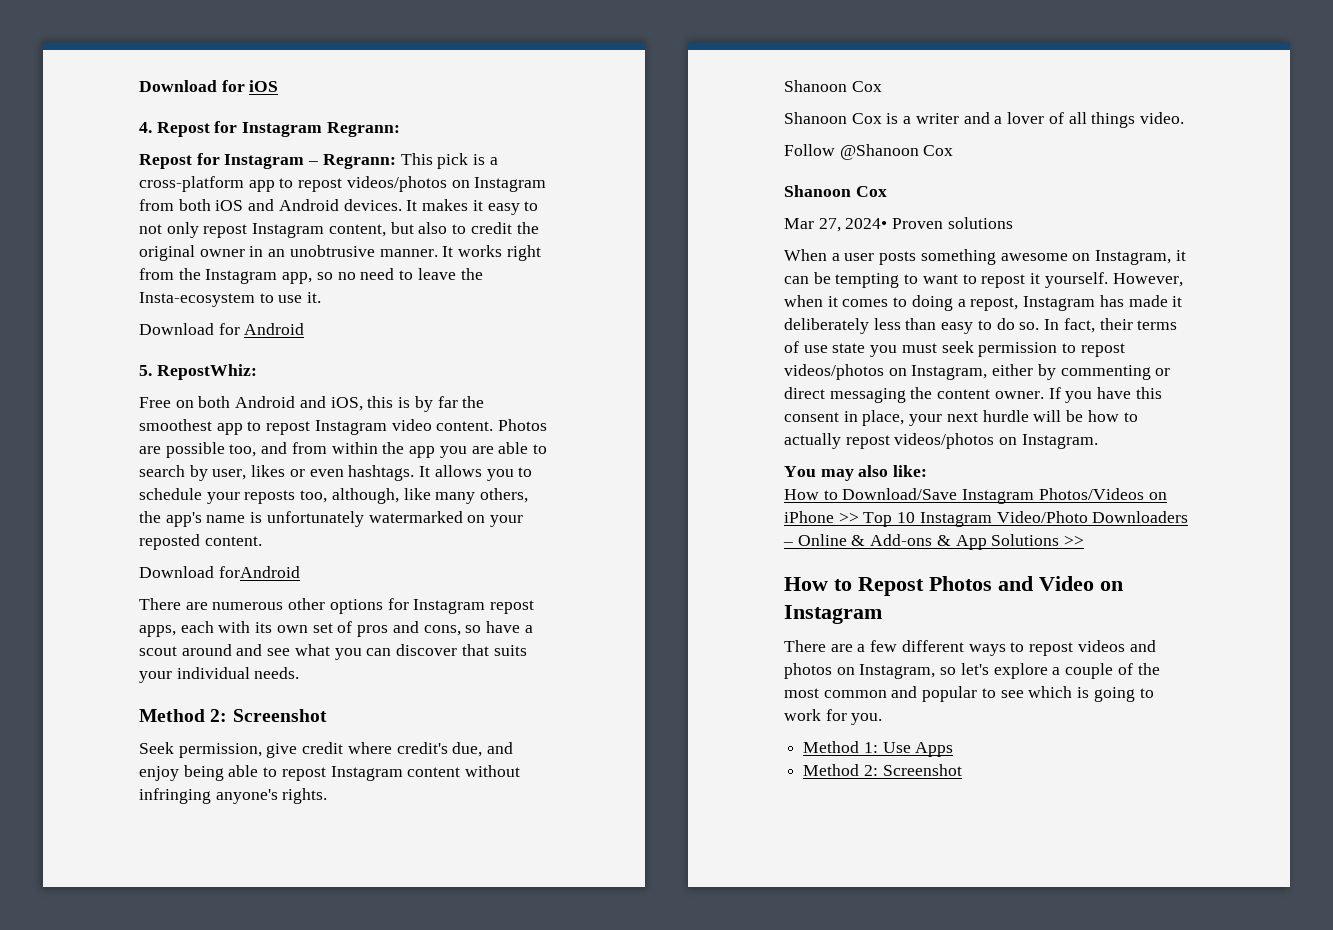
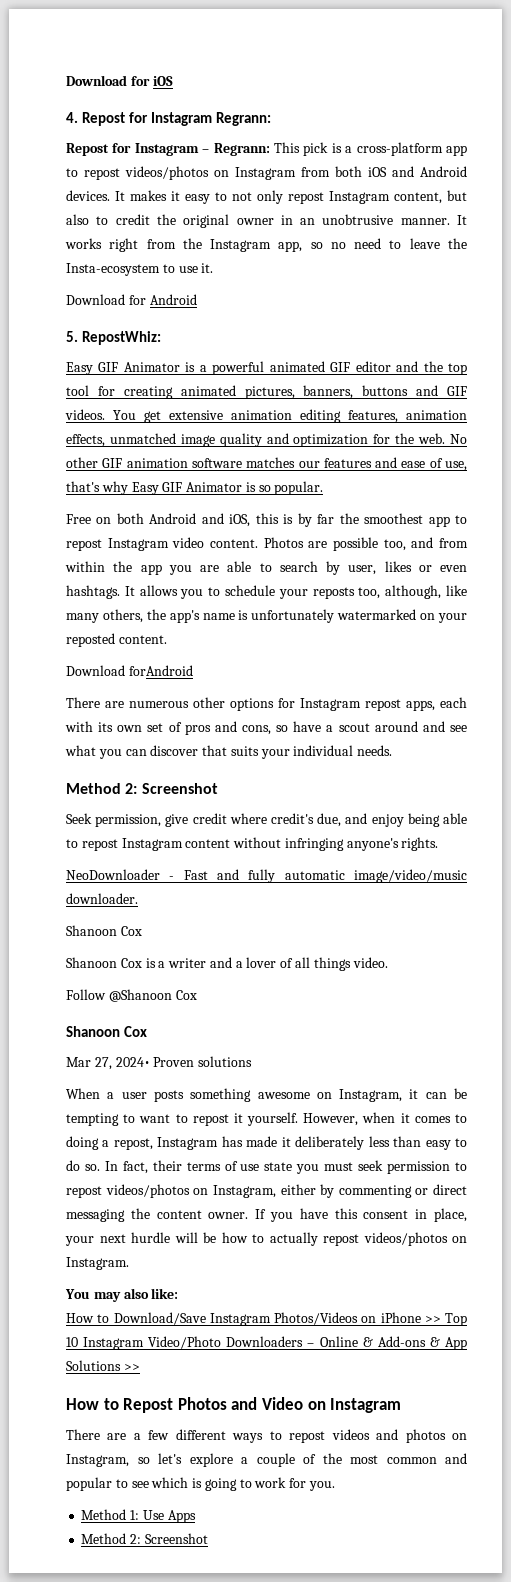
(257, 372) none -> [66,361,467,375] [66,385,467,399] [65,409,467,423] [66,433,468,447] [66,457,468,471] [66,481,324,495] // Easy GIF Animator is a powerful animated GIF editor and the top tool for creating animated pictures, banners, buttons and GIF videos. You get extensive animation editing features, animation effects, unmatched image quality and optimization for the web. No other GIF animation software matches our features and ease of use, that's why Easy GIF Animator is so popular.
(328, 796) none -> [66,869,467,883] [66,893,138,904] // NeoDownloader - Fast and fully automatic image/video/music downloader.

